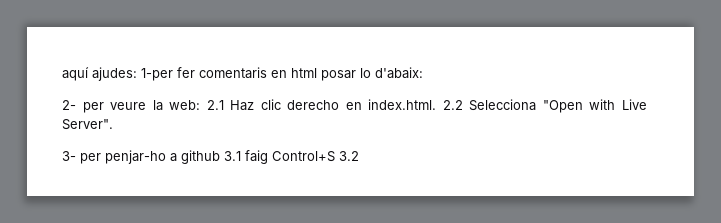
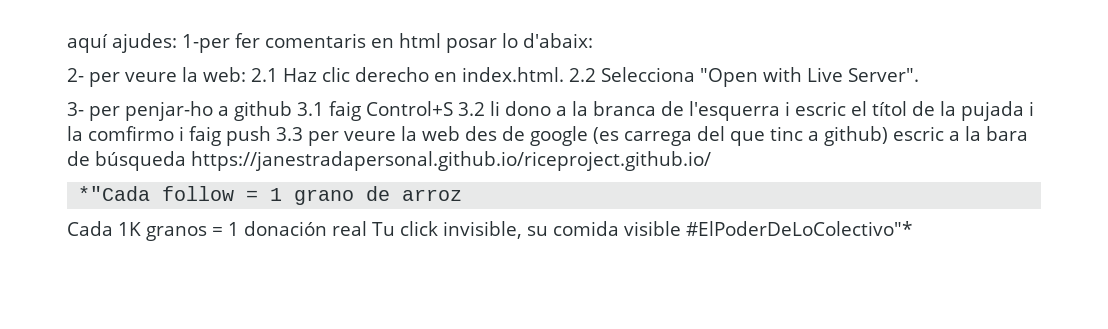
(359, 156) none -> [490,101,1034,121] [67,126,1028,146] [67,151,711,171] [78,186,463,205] [67,221,912,241] li dono a la branca de l'esquerra i escric el títol de la pujada i la comfirmo i faig push 3.3 per veure la web des de google (es carrega del que tinc a github) escric a la bara de búsqueda https://janestradapersonal.github.io/riceproject.github.io/ // *"Cada follow = 1 grano de arroz // Cada 1K granos = 1 donación real Tu click invisible, su comida visible #ElPoderDeLoColectivo"*

